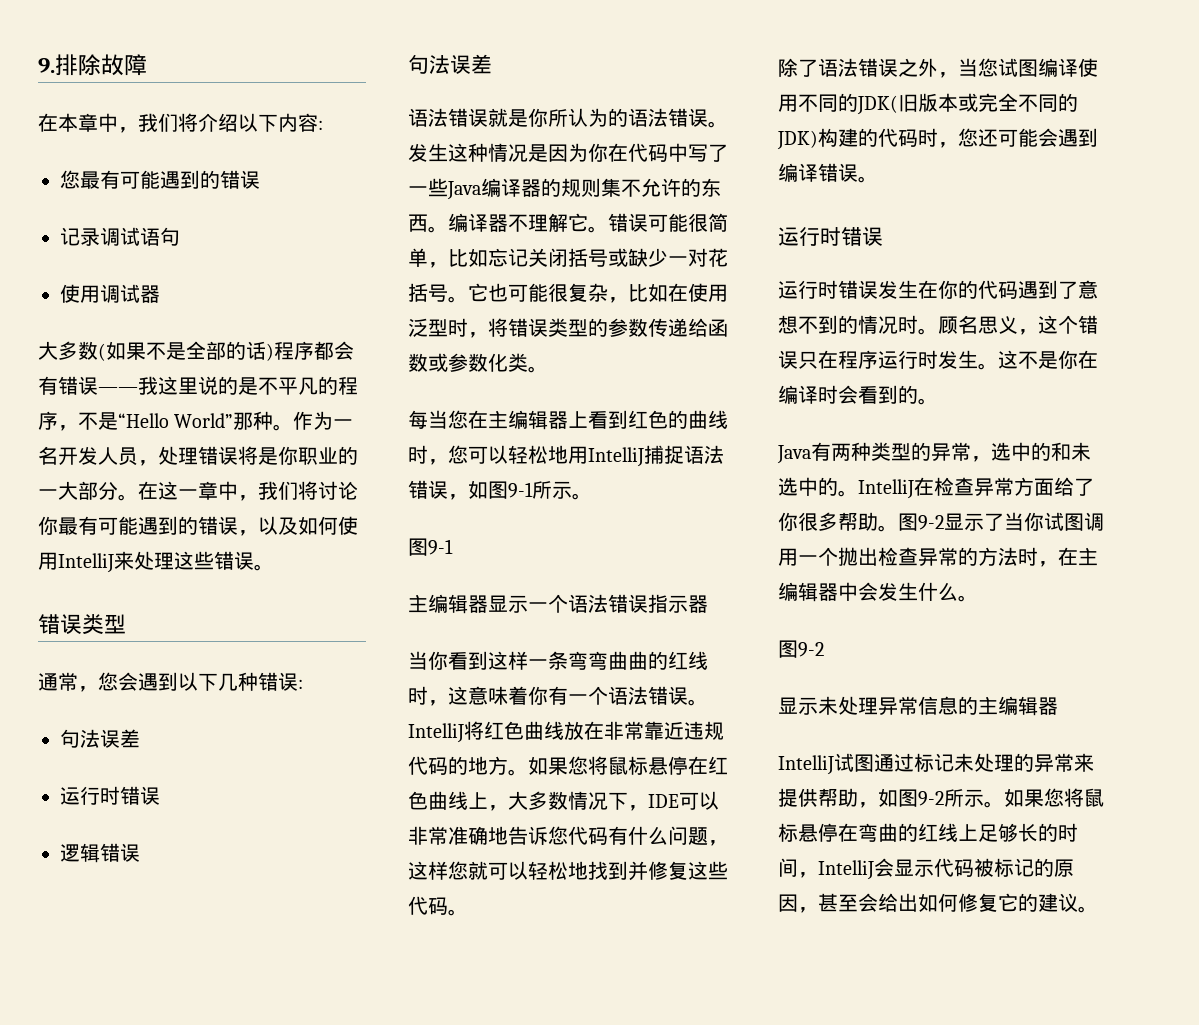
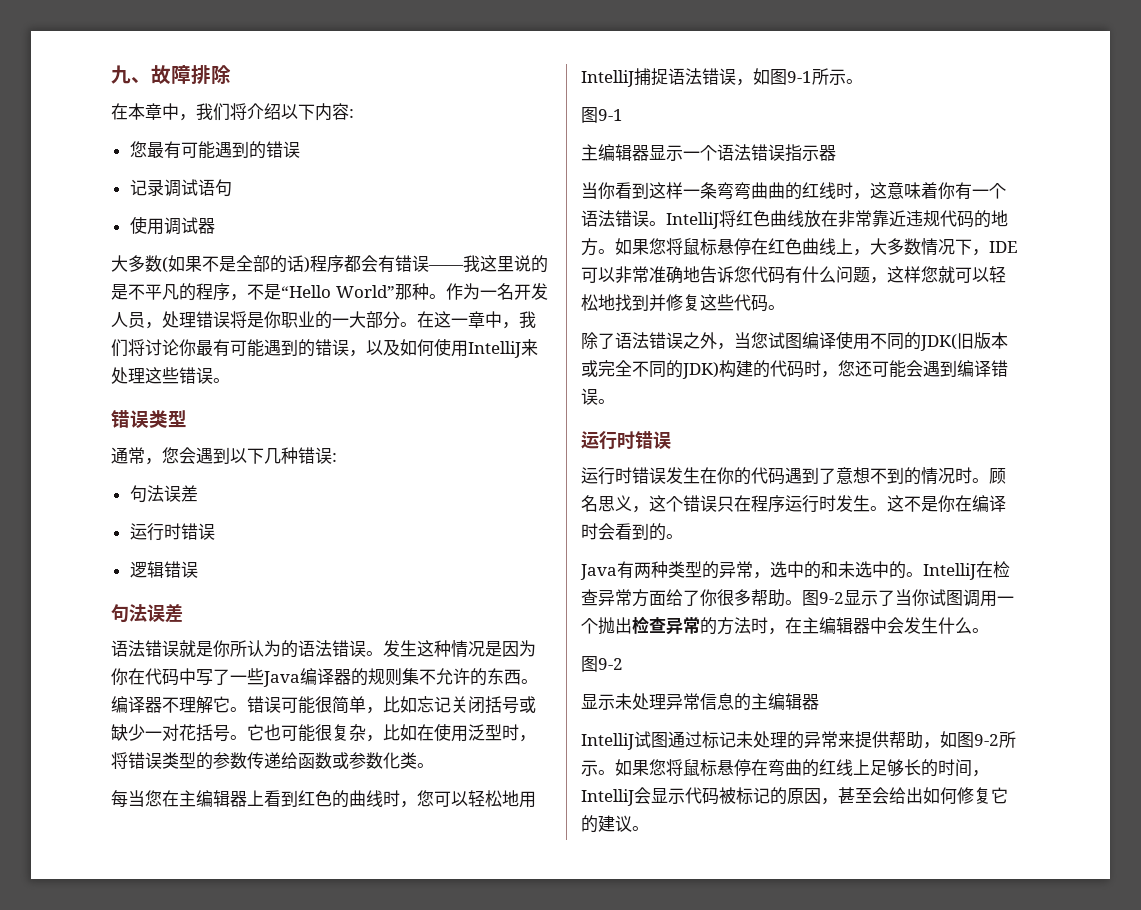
[38,58,55,73] 9. -> [111,65,191,84] 九、故障
[101,54,147,76] 故障 -> (231, 74) none

